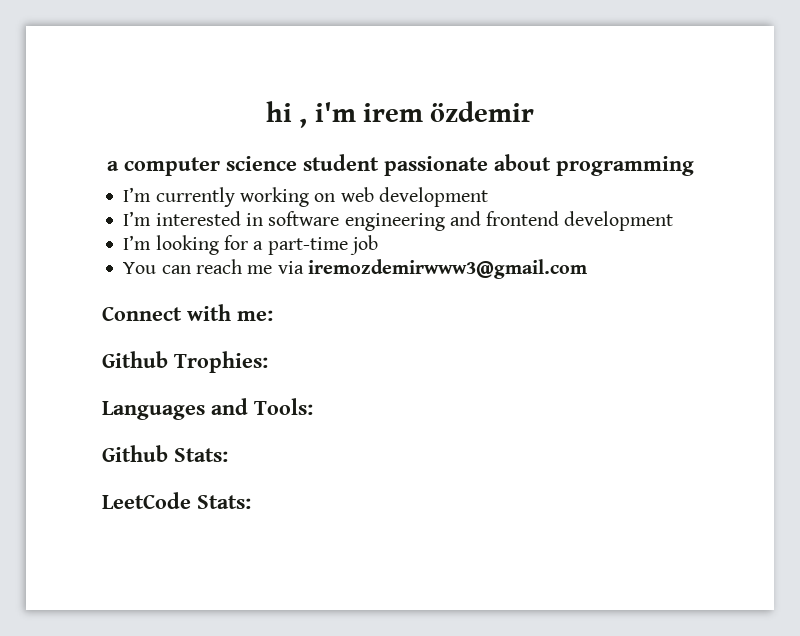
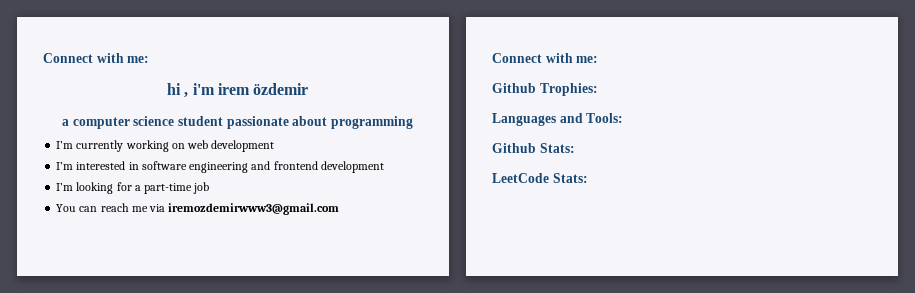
(265, 111) none -> [43,53,150,63] Connect with me: //

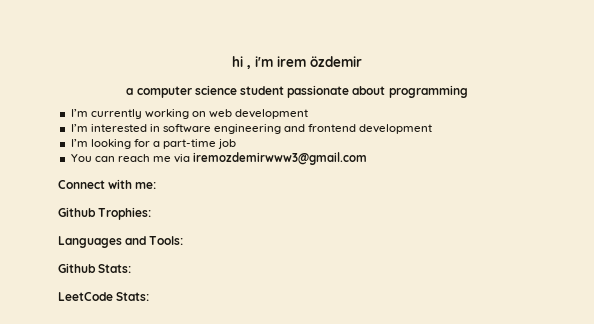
[43,53,150,63] Connect with me: // -> (232, 61) none

